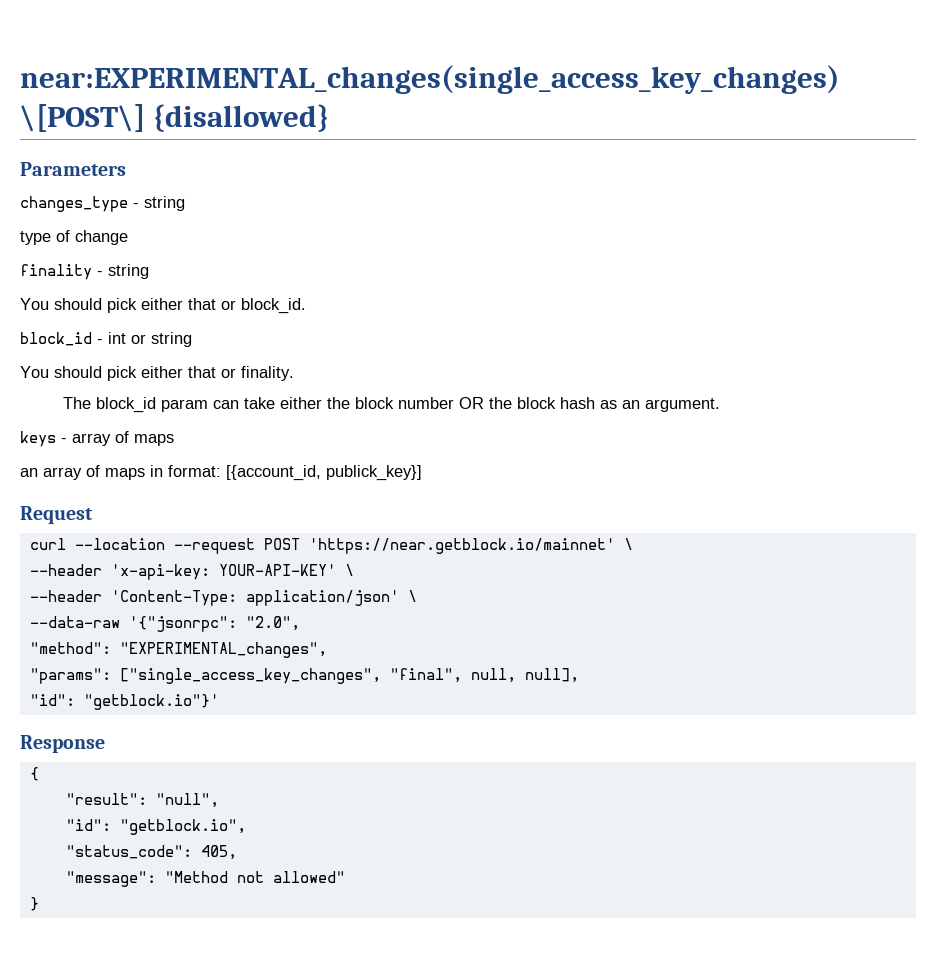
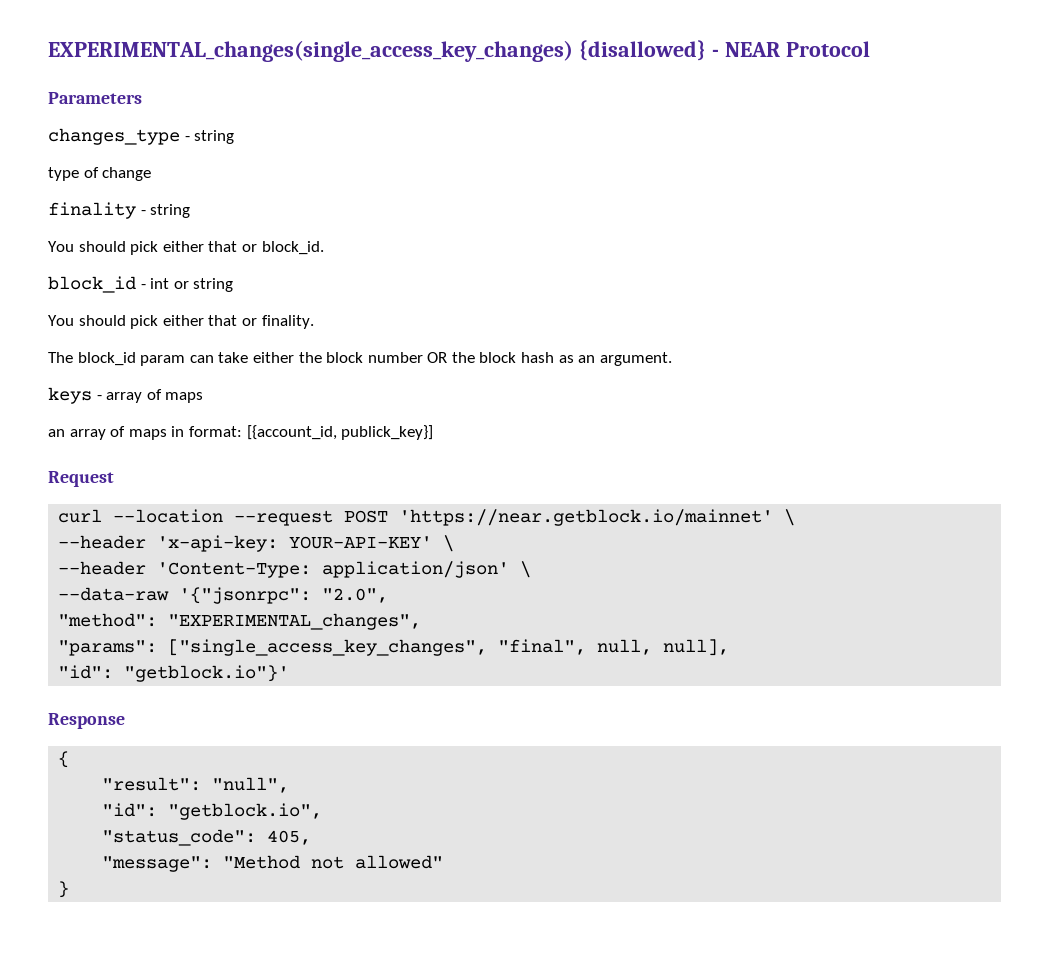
[20,65,840,94] [20,104,145,132] near:EXPERIMENTAL_changes(single_access_key_changes) \[POST\] -> [48,40,573,62] EXPERIMENTAL_changes(single_access_key_changes)
(330, 118) none -> [711,41,870,57] - NEAR Protocol

